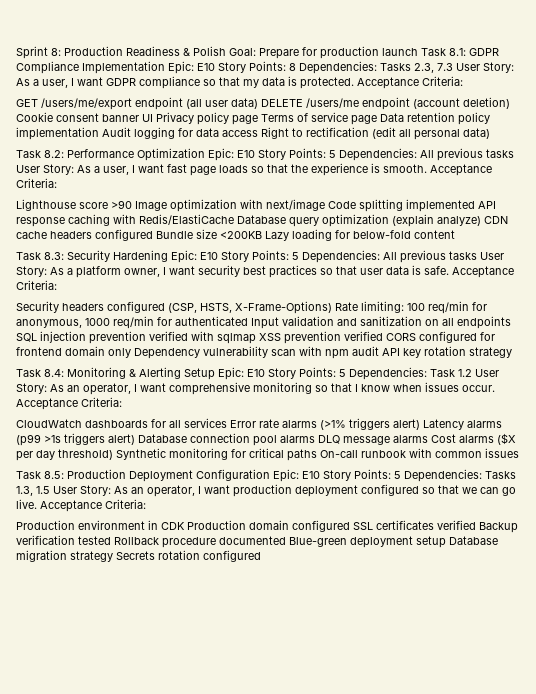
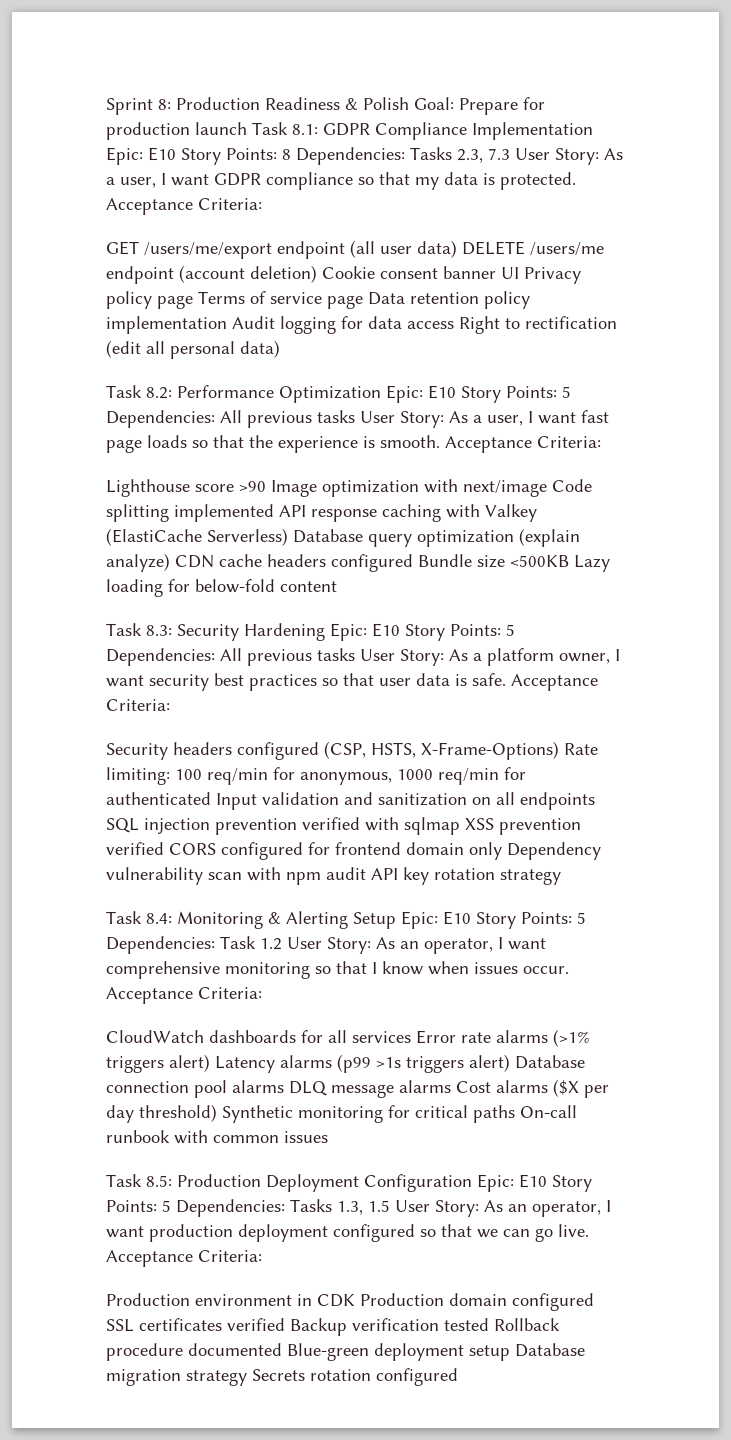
[139,214,234,225] Redis/ElastiCache -> [485,504,537,522] [106,528,288,546] Valkey (ElastiCache Serverless)
[220,231,262,239] <200KB -> [510,555,569,567] <500KB

